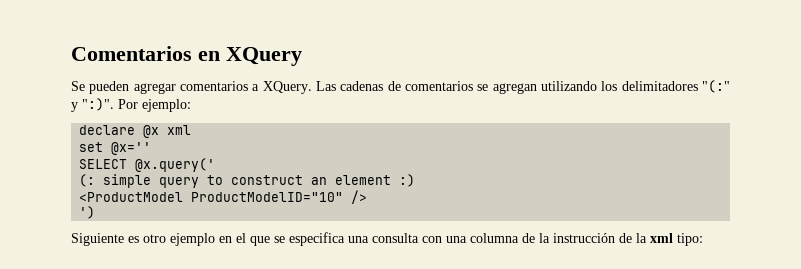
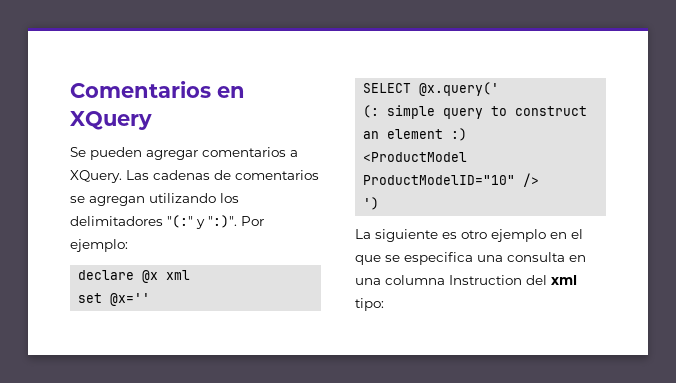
[71,233,124,246] Siguiente -> [355,229,438,242] La siguiente
[422,236,442,243] con -> [569,255,586,262] en
[522,233,647,243] de la instrucción de la -> [449,275,547,285] Instruction del

